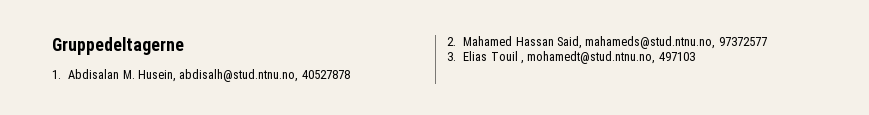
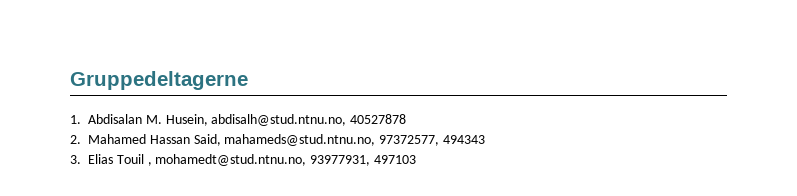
[718,37,767,46] 97372577 -> [379,135,485,146] 97372577, 494343
(656, 57) none -> [310,155,371,166] 93977931,

